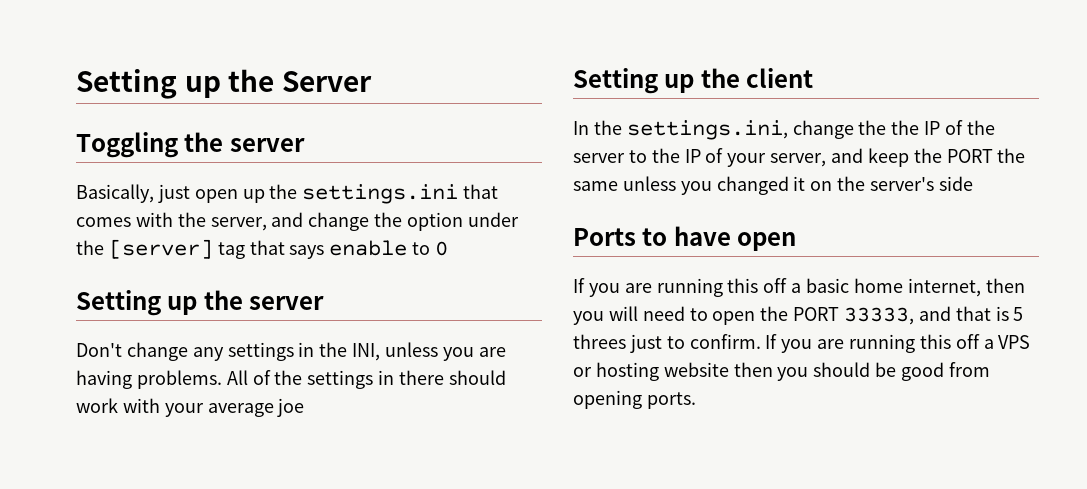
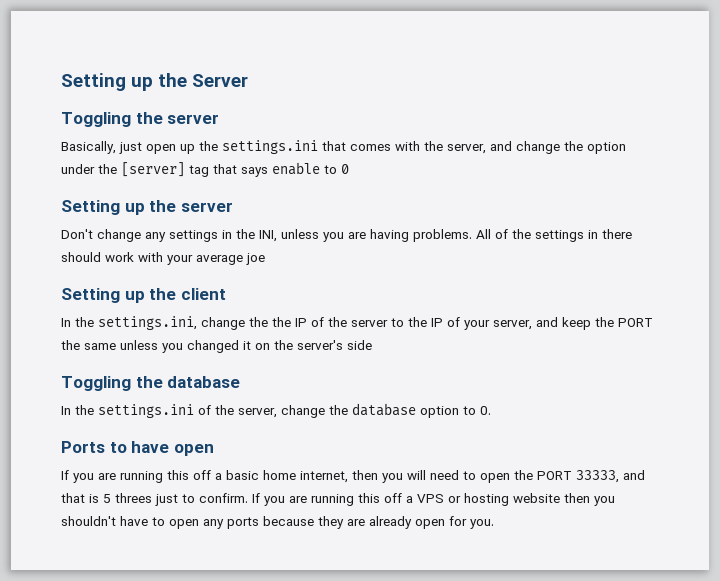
(973, 183) none -> [61,376,241,391] [61,403,491,418] // Toggling the database // In the settings.ini of the server, change the database option to 0.
[813,362,990,381] [573,390,696,409] should be good from opening ports. -> [61,516,494,529] shouldn't have to open any ports because they are already open for you.

